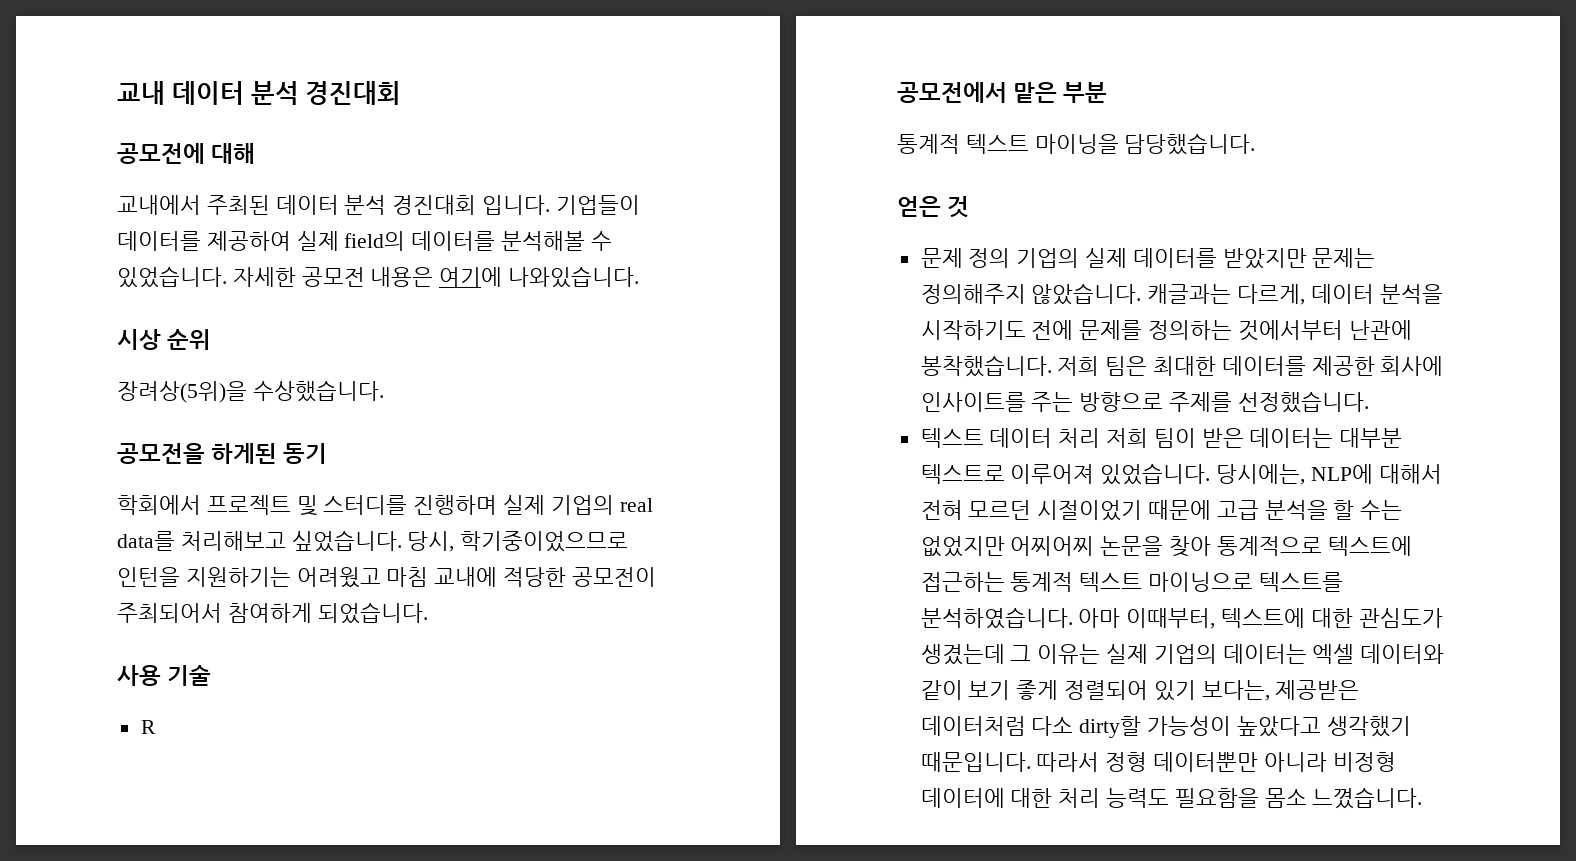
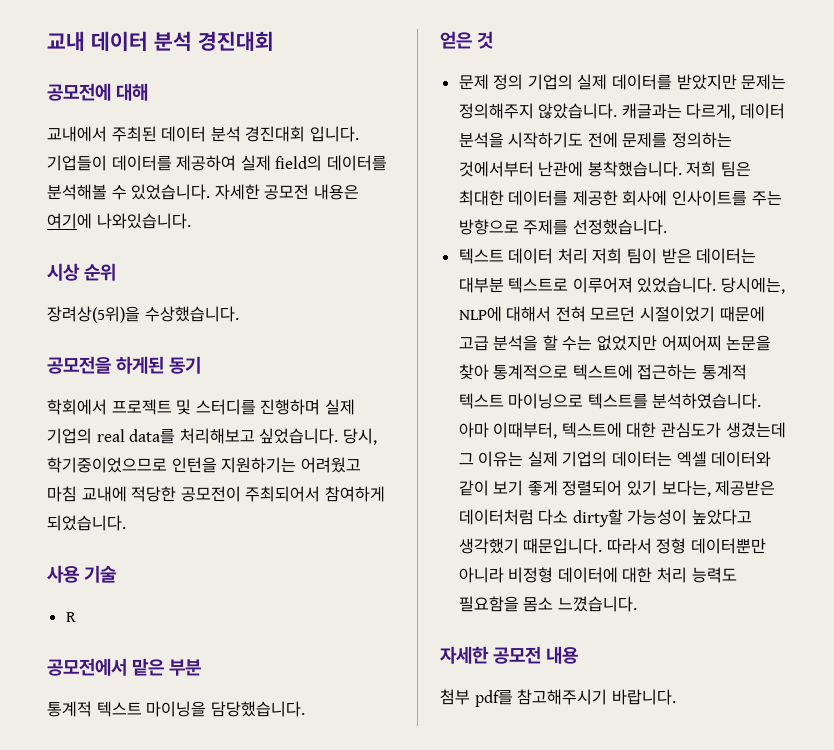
(1423, 798) none -> [440,646,579,664] [440,689,676,707] // 자세한 공모전 내용 // 첨부 pdf를 참고해주시기 바랍니다.

